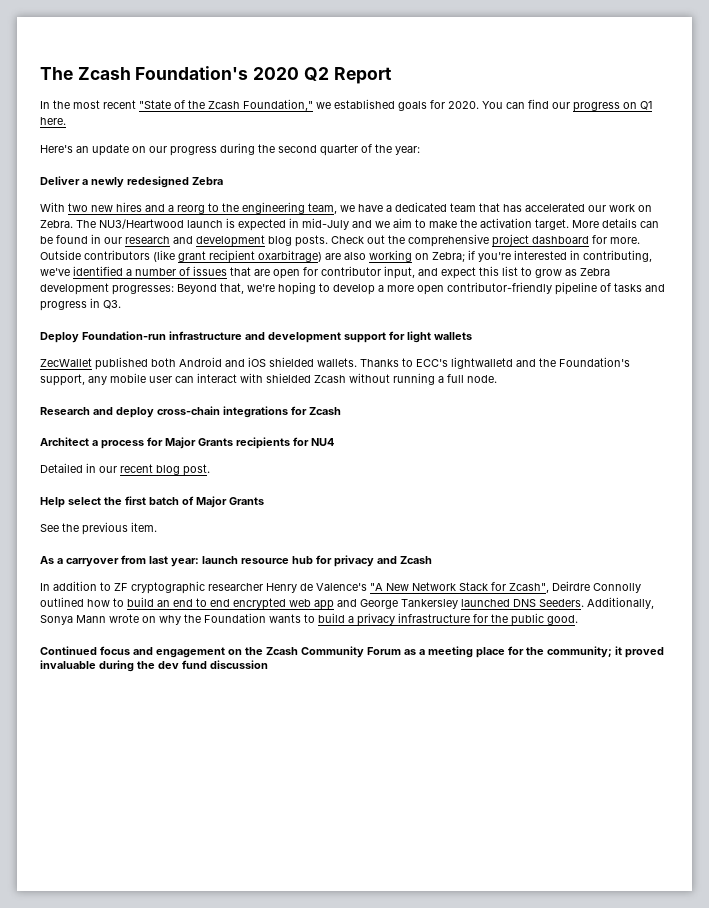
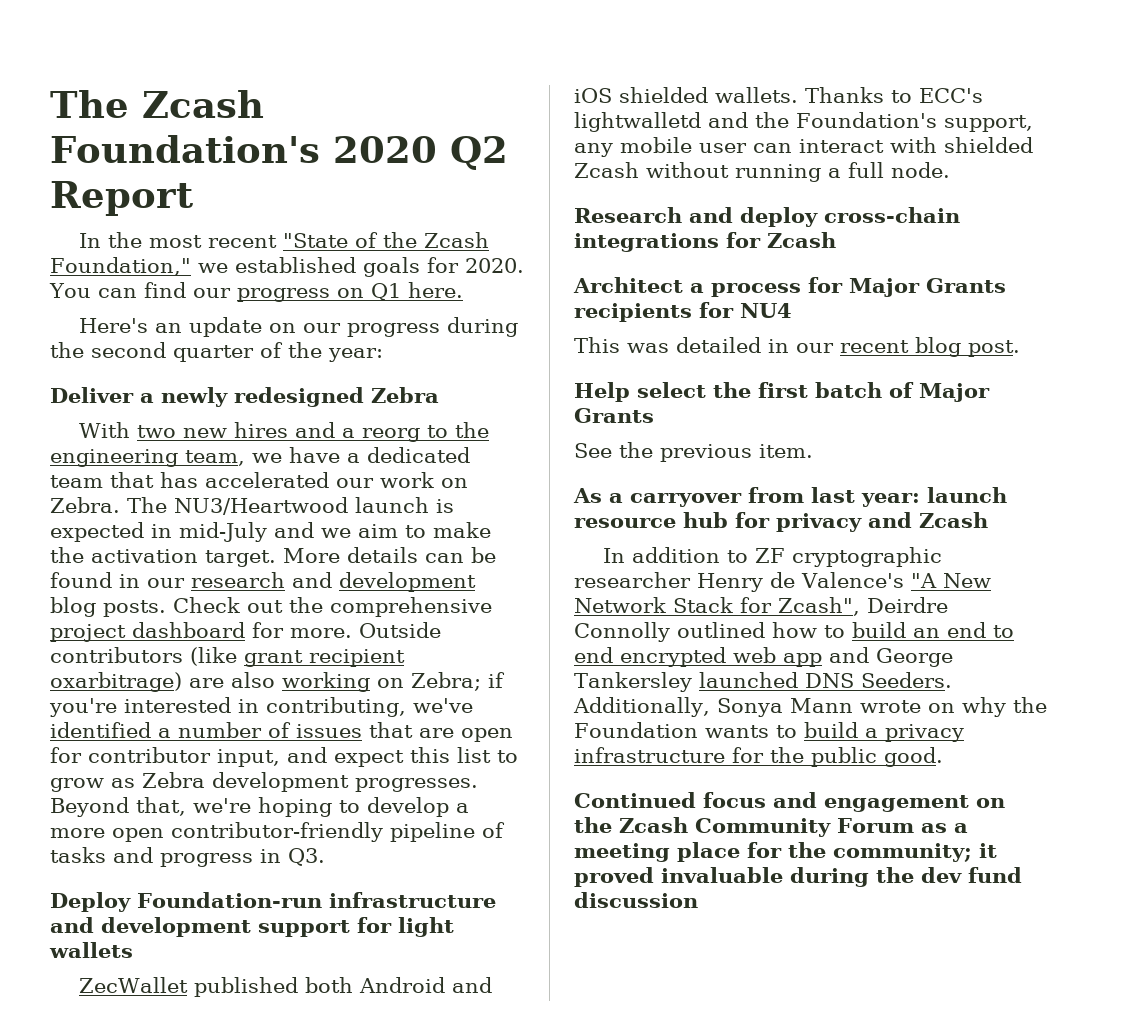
[112,285,174,295] progresses: -> [355,778,478,792] progresses.
[40,463,83,473] Detailed -> [574,337,761,353] This was detailed

